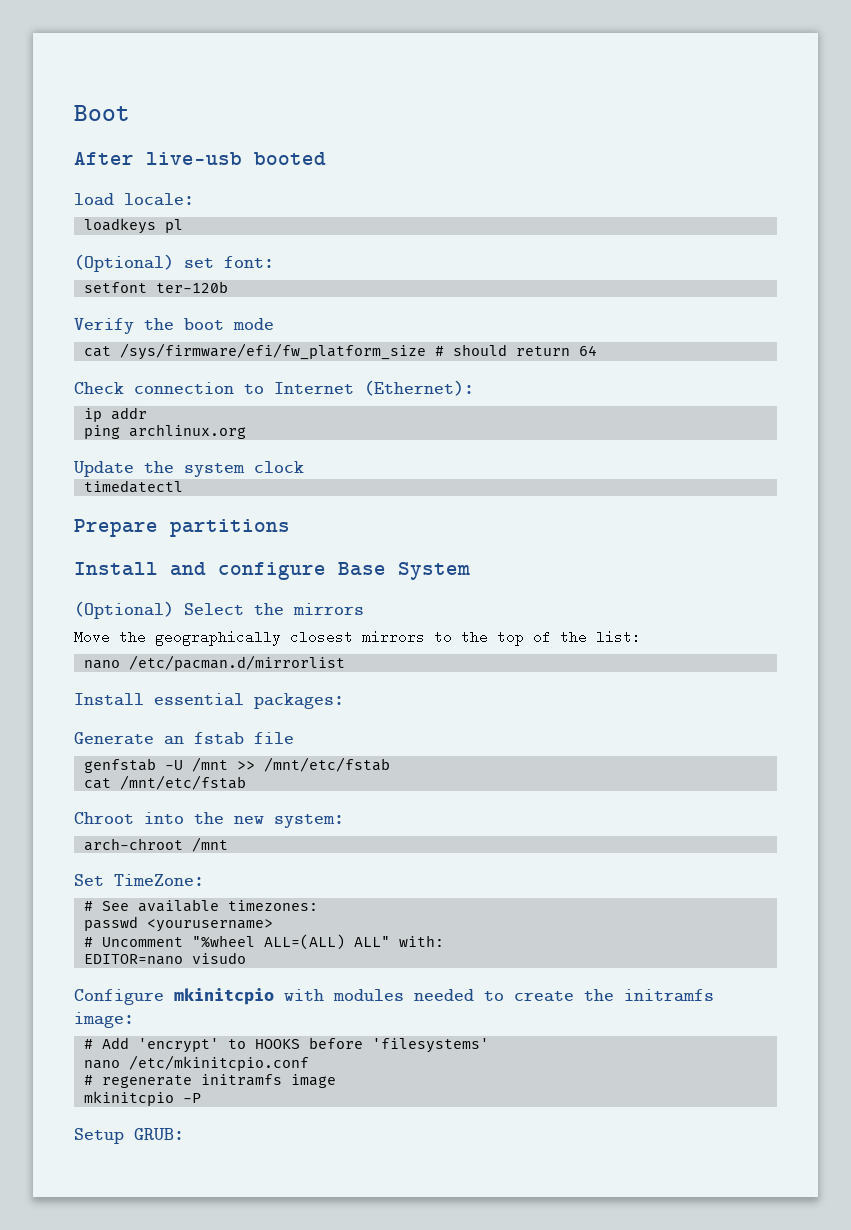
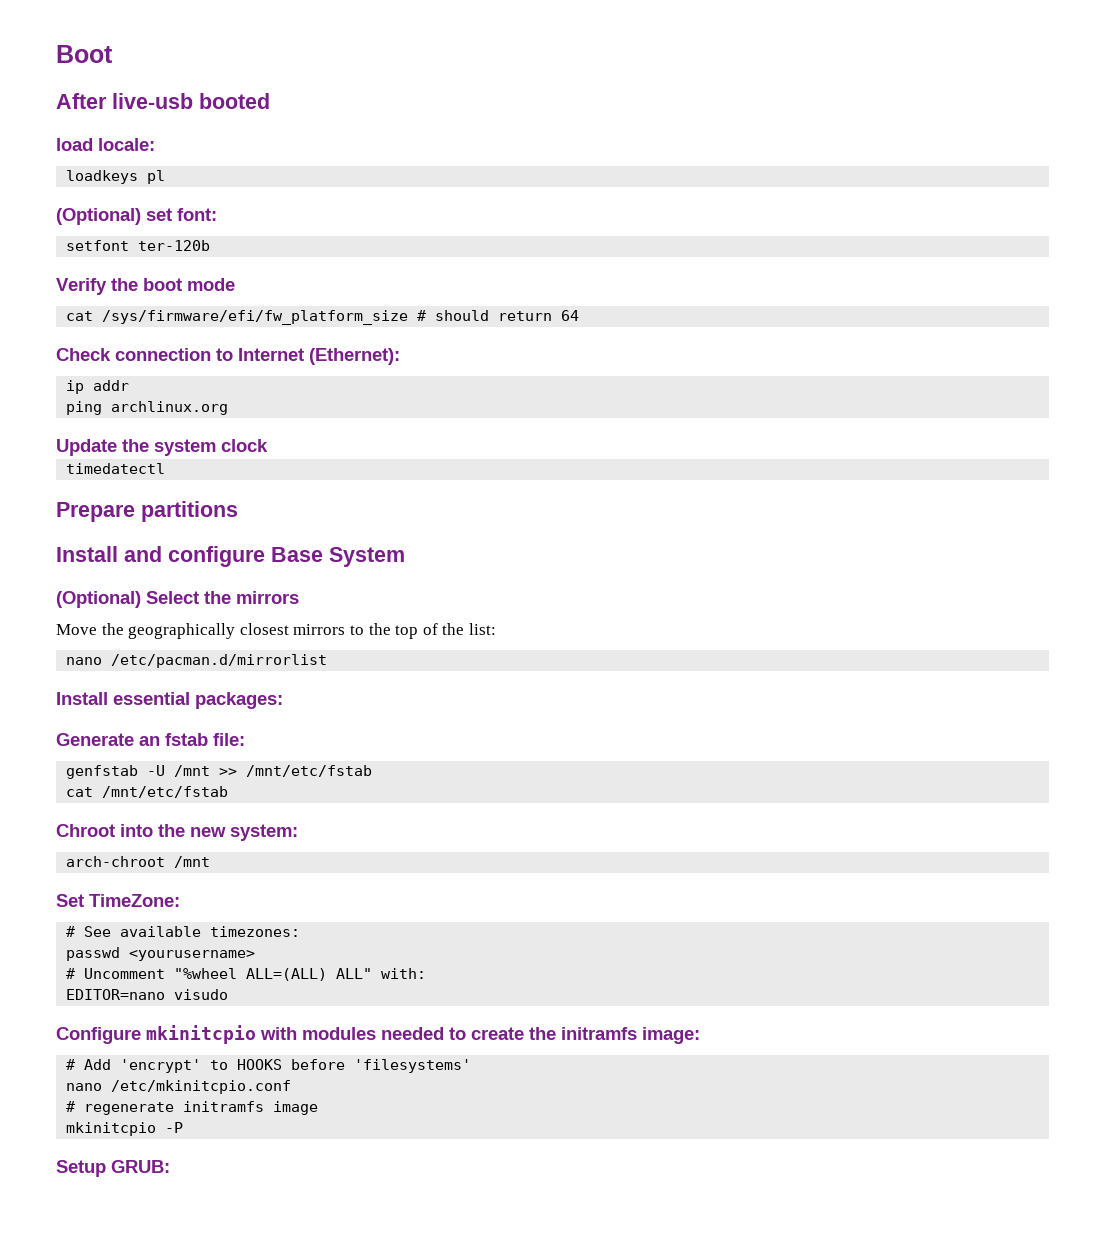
[254,732,294,744] file -> [213,733,245,746] file:

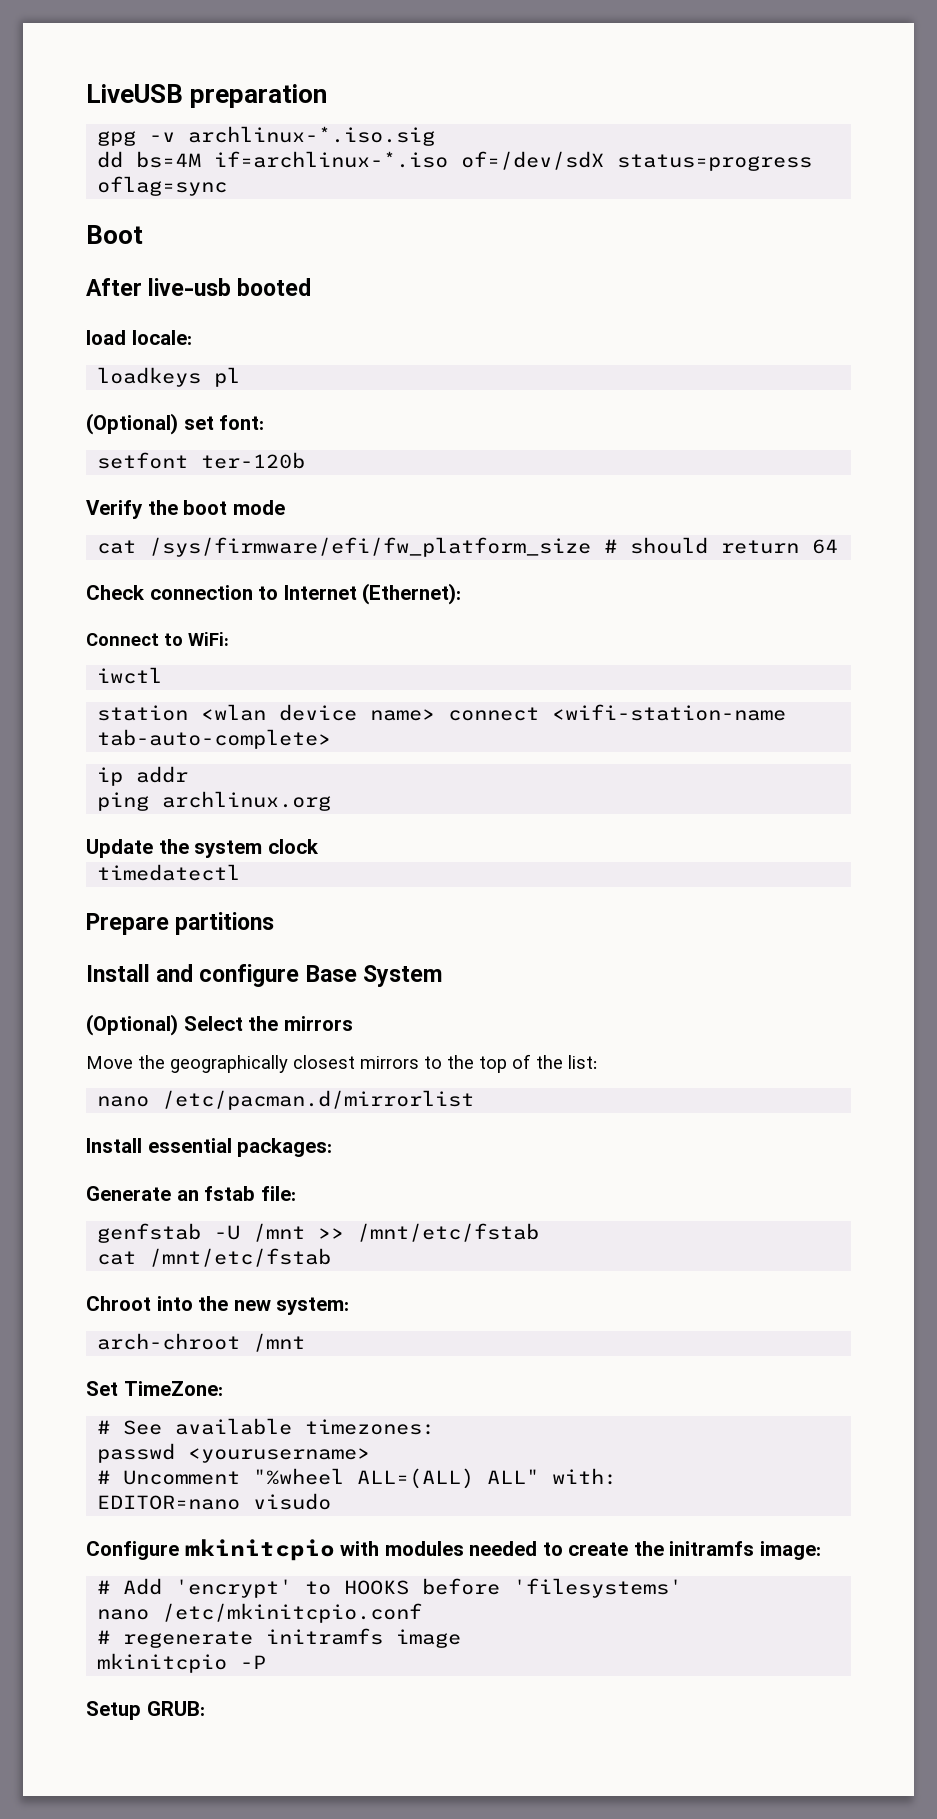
(56, 54) none -> [86,84,328,108] [97,126,436,146] [97,151,813,171] [97,176,228,196] LiveUSB preparation // gpg -v archlinux-*.iso.sig // dd bs=4M if=archlinux-*.iso of=/dev/sdX status=progress oflag=sync //
(400, 356) none -> [86,632,229,646] [97,667,163,684] [97,704,787,721] [97,729,332,749] // Connect to WiFi: // iwctl // station <wlan device name> connect <wifi-station-name tab-auto-complete>

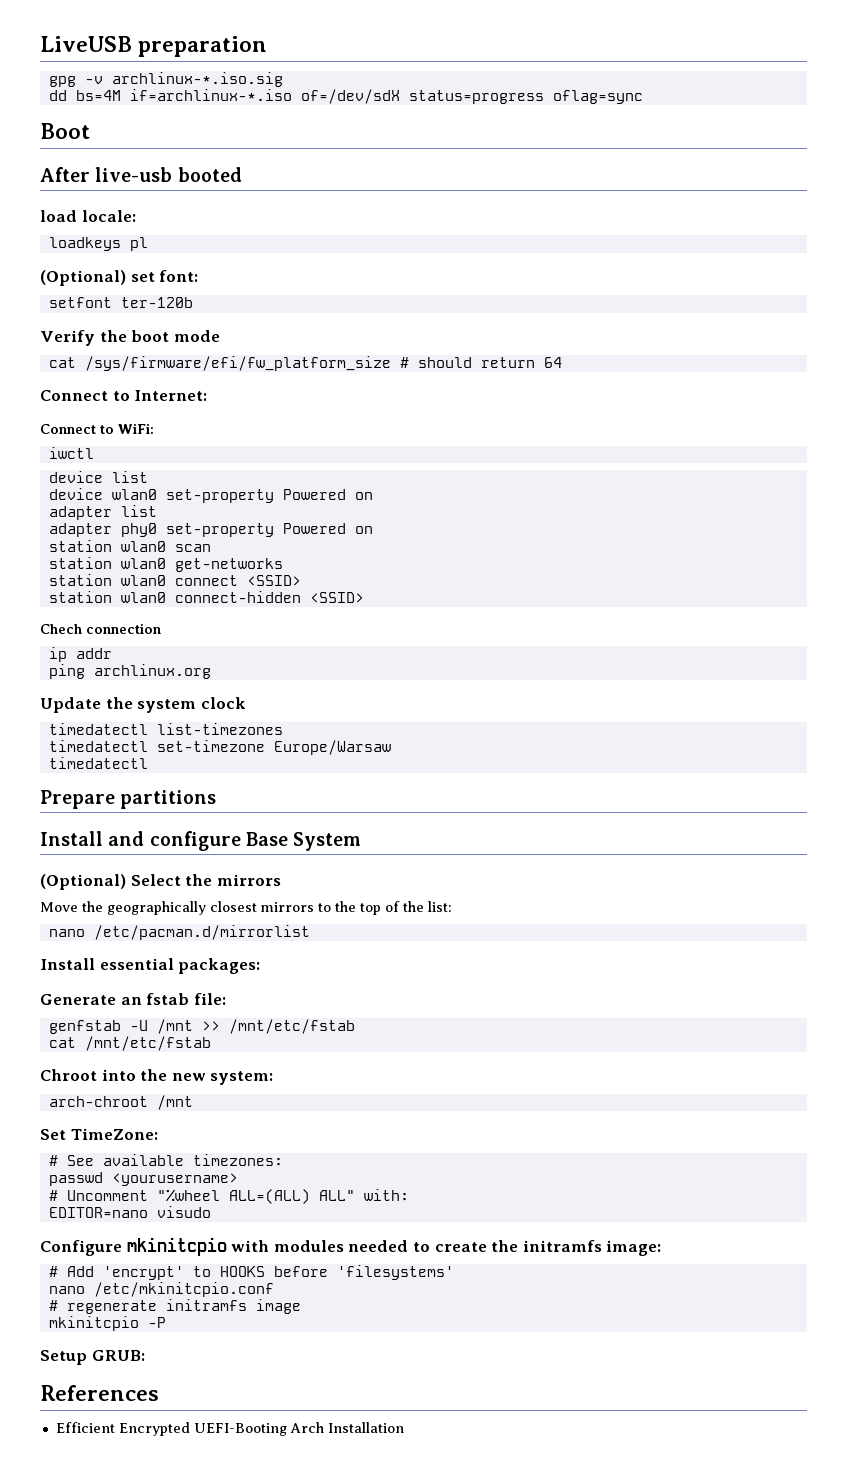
[86,583,462,605] Check connection to Internet (Ethernet): -> [40,390,208,401] Connect to Internet:
[97,704,787,721] [97,729,332,749] station <wlan device name> connect <wifi-station-name tab-auto-complete> -> [48,471,148,483] [48,488,373,503] [48,505,157,520] [48,523,373,537] [48,540,211,552] [48,557,283,572] [48,574,301,586] [48,591,364,603] [40,623,161,634] device list // device wlan0 set-property Powered on // adapter list // adapter phy0 set-property Powered on // station wlan0 scan // station wlan0 get-networks // station wlan0 connect <SSID> // station wlan0 connect-hidden <SSID> // Chech connection
(319, 846) none -> [48,723,283,735] [48,740,391,755] // timedatectl list-timezones // timedatectl set-timezone Europe/Warsaw
(205, 1708) none -> [40,1385,159,1401] [55,1422,404,1436] // References // Efficient Encrypted UEFI-Booting Arch Installation

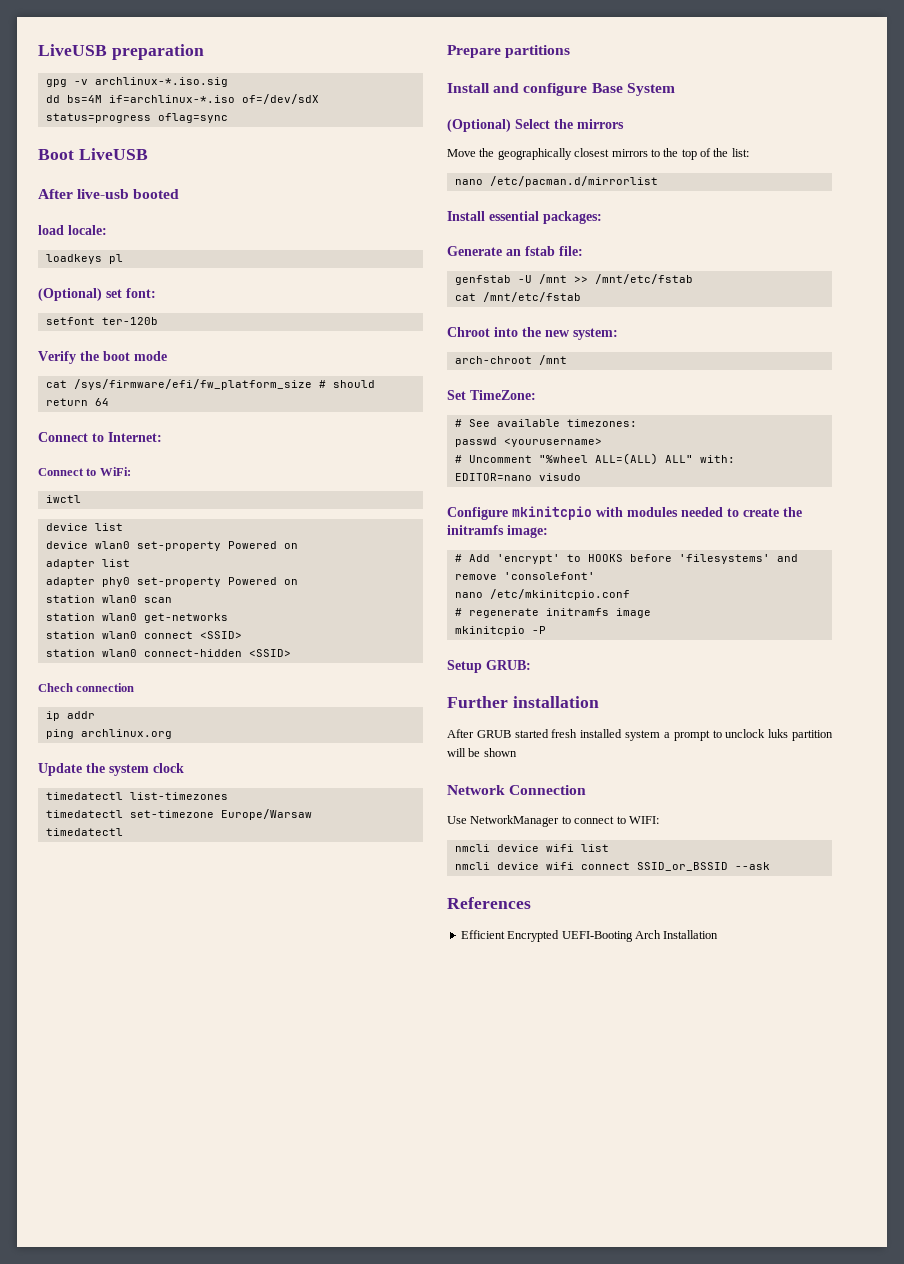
(90, 131) none -> [78,148,148,160] LiveUSB
(454, 1272) none -> [776,554,798,562] [454,572,595,580] and remove 'consolefont'
(145, 1355) none -> [447,696,599,708] [447,729,833,741] [447,748,517,757] [447,785,587,795] [447,815,659,827] [454,844,609,852] [454,862,770,871] // Further installation // After GRUB started fresh installed system a prompt to unclock luks partition will be shown // Network Connection // Use NetworkManager to connect to WIFI: // nmcli device wifi list // nmcli device wifi connect SSID_or_BSSID --ask

